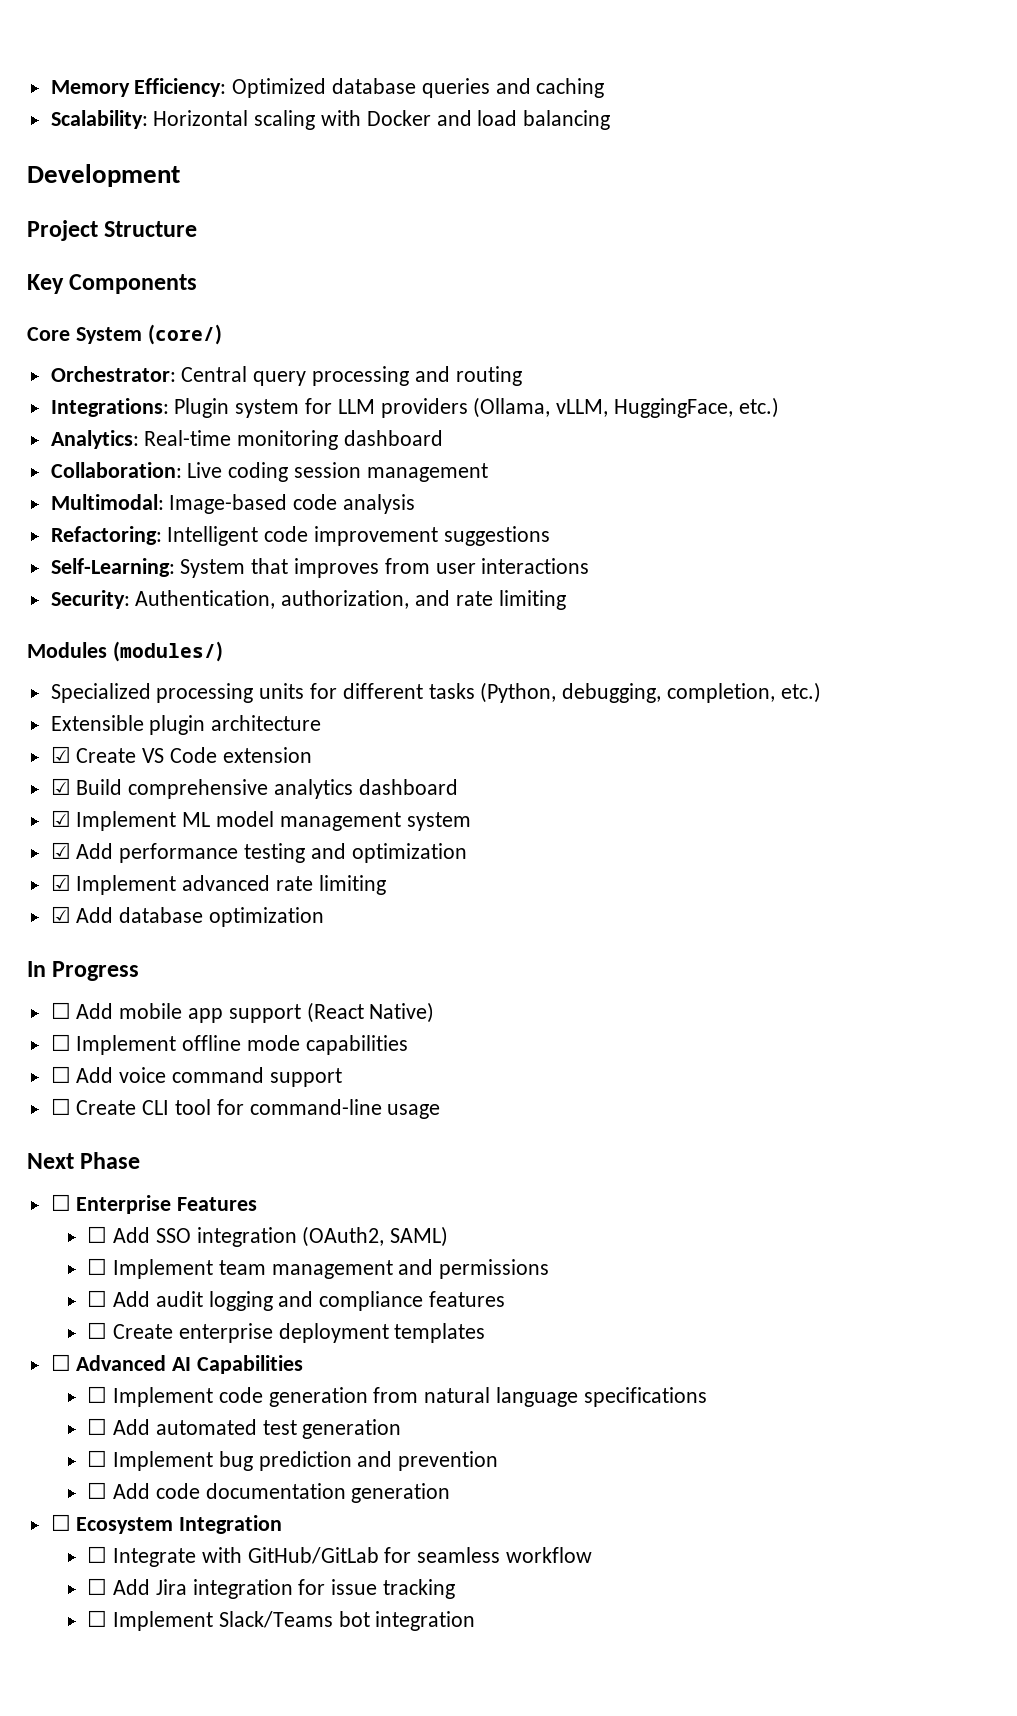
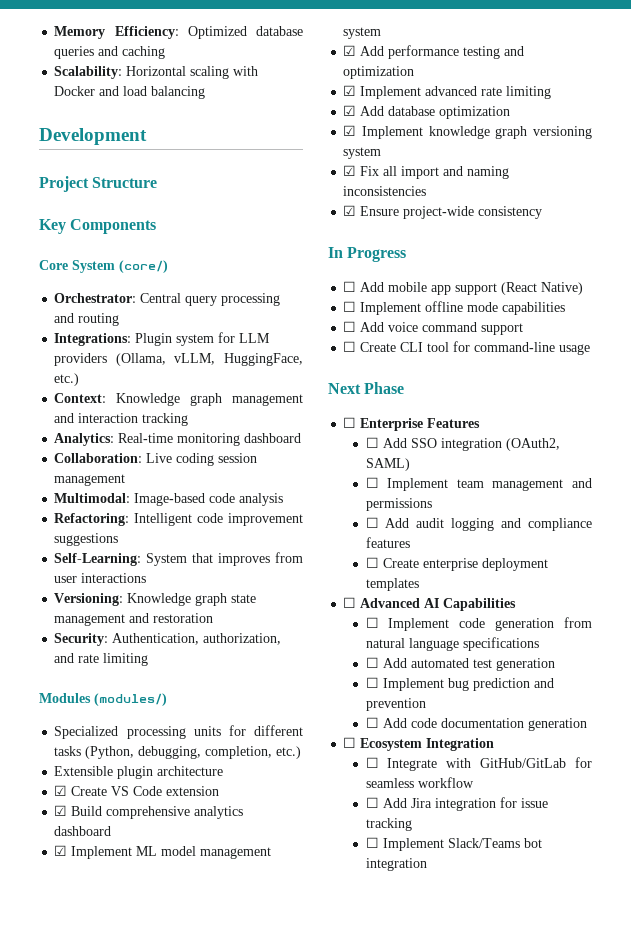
(779, 407) none -> [54,393,303,406] [54,413,189,426] // Context: Knowledge graph management and interaction tracking
(590, 566) none -> [54,593,257,606] [54,613,214,626] // Versioning: Knowledge graph state management and restoration
(325, 917) none -> [343,125,592,139] [343,147,382,159] [343,165,510,179] [343,186,427,196] [343,205,543,219] // ☑ Implement knowledge graph versioning system // ☑ Fix all import and naming inconsistencies // ☑ Ensure project-wide consistency

